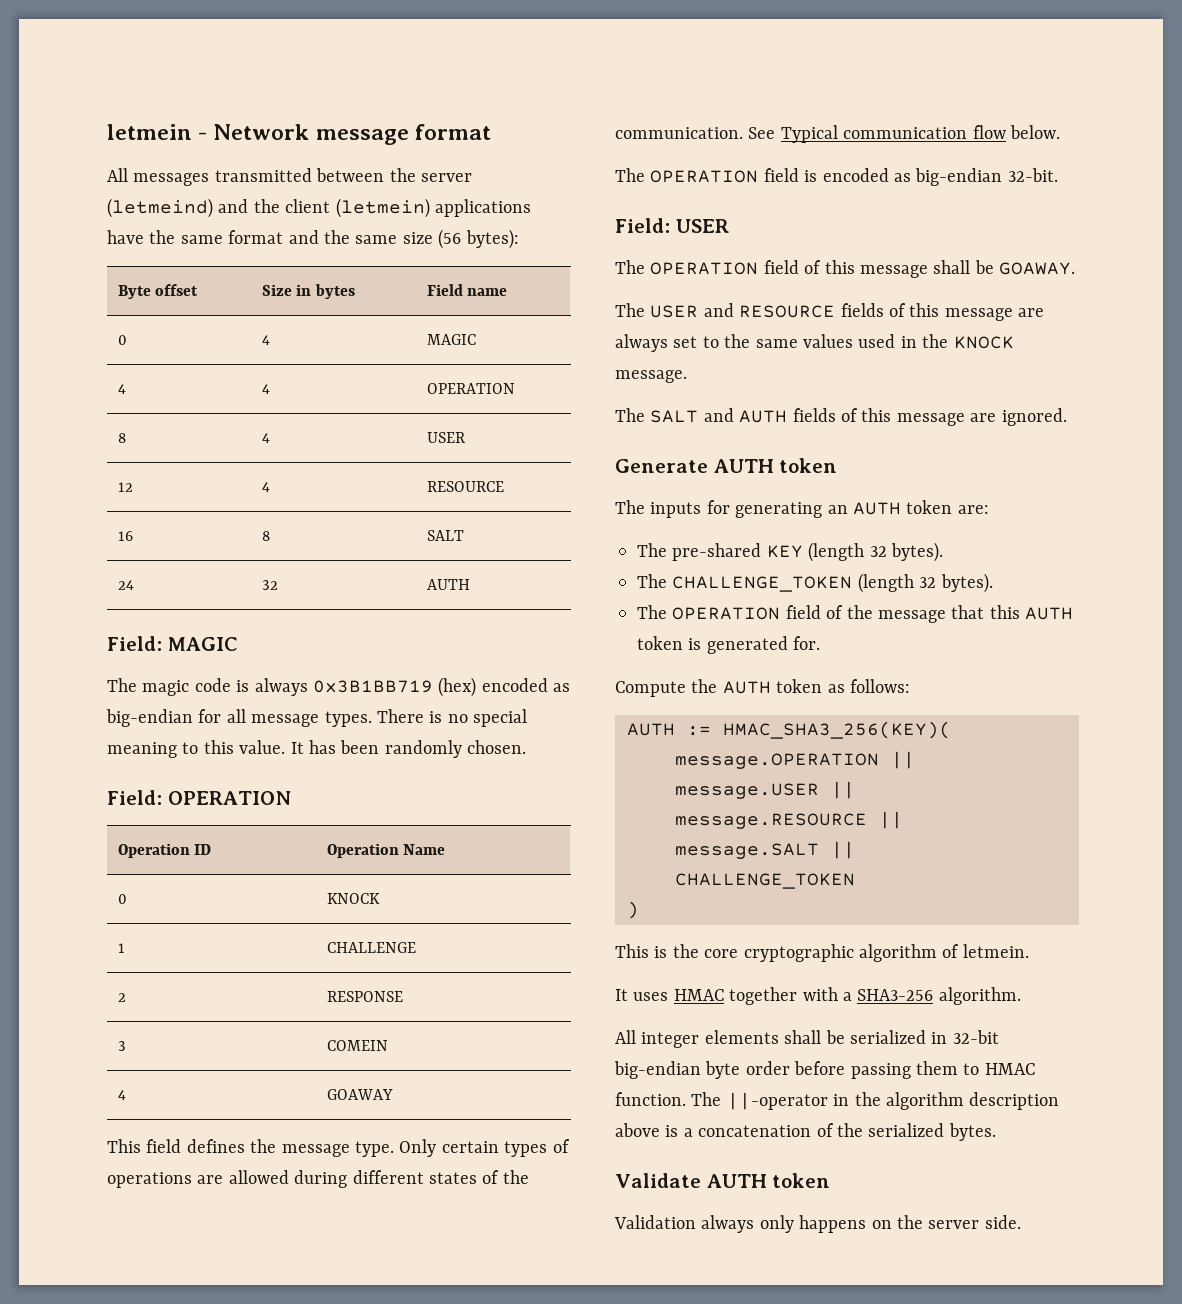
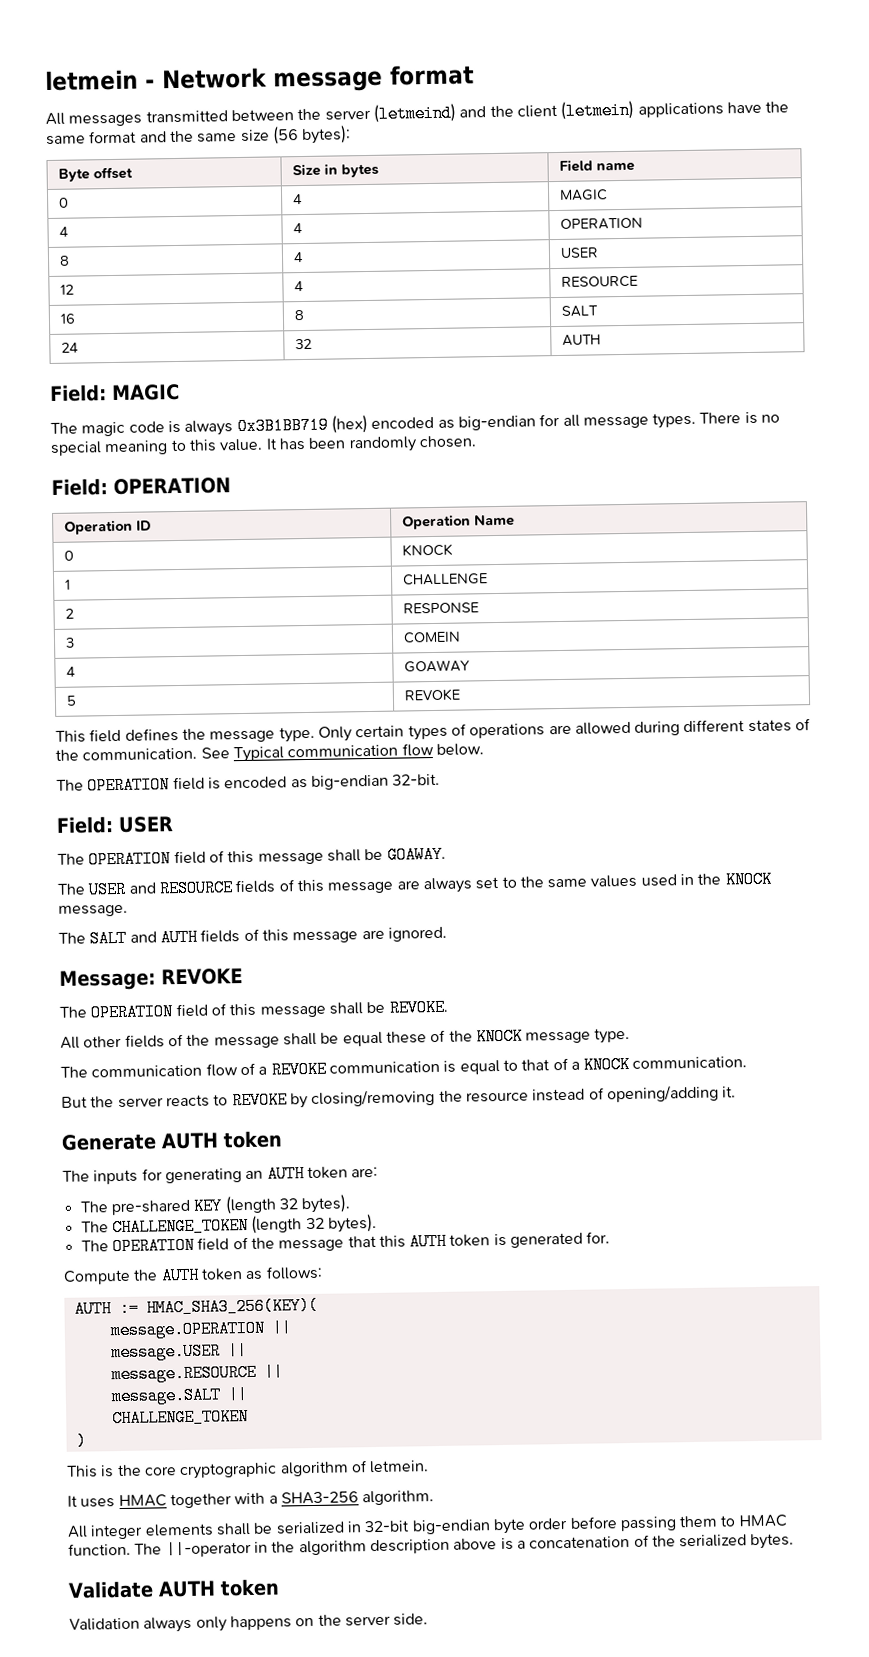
(393, 1094) none -> [66,695,78,706] [404,688,461,702] // 5 | REVOKE
(1067, 417) none -> [59,968,243,991] [59,998,448,1022] [60,1027,631,1049] [60,1055,748,1079] [61,1084,737,1110] // Message: REVOKE // The OPERATION field of this message shall be REVOKE. // All other fields of the message shall be equal these of the KNOCK message type. // The communication flow of a REVOKE communication is equal to that of a KNOCK communication. // But the server reacts to REVOKE by closing/removing the resource instead of opening/adding it.

